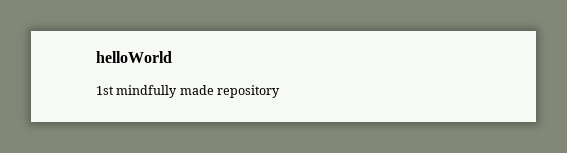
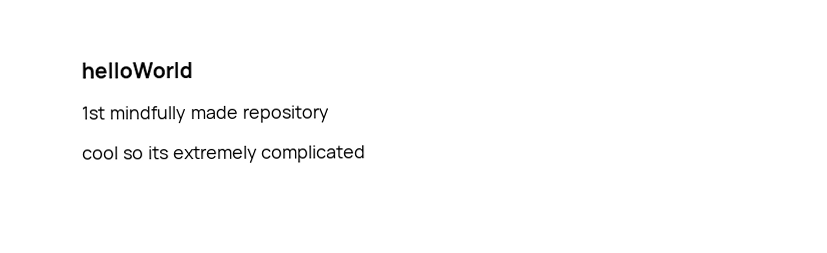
(281, 91) none -> [82,145,367,164] // cool so its extremely complicated

